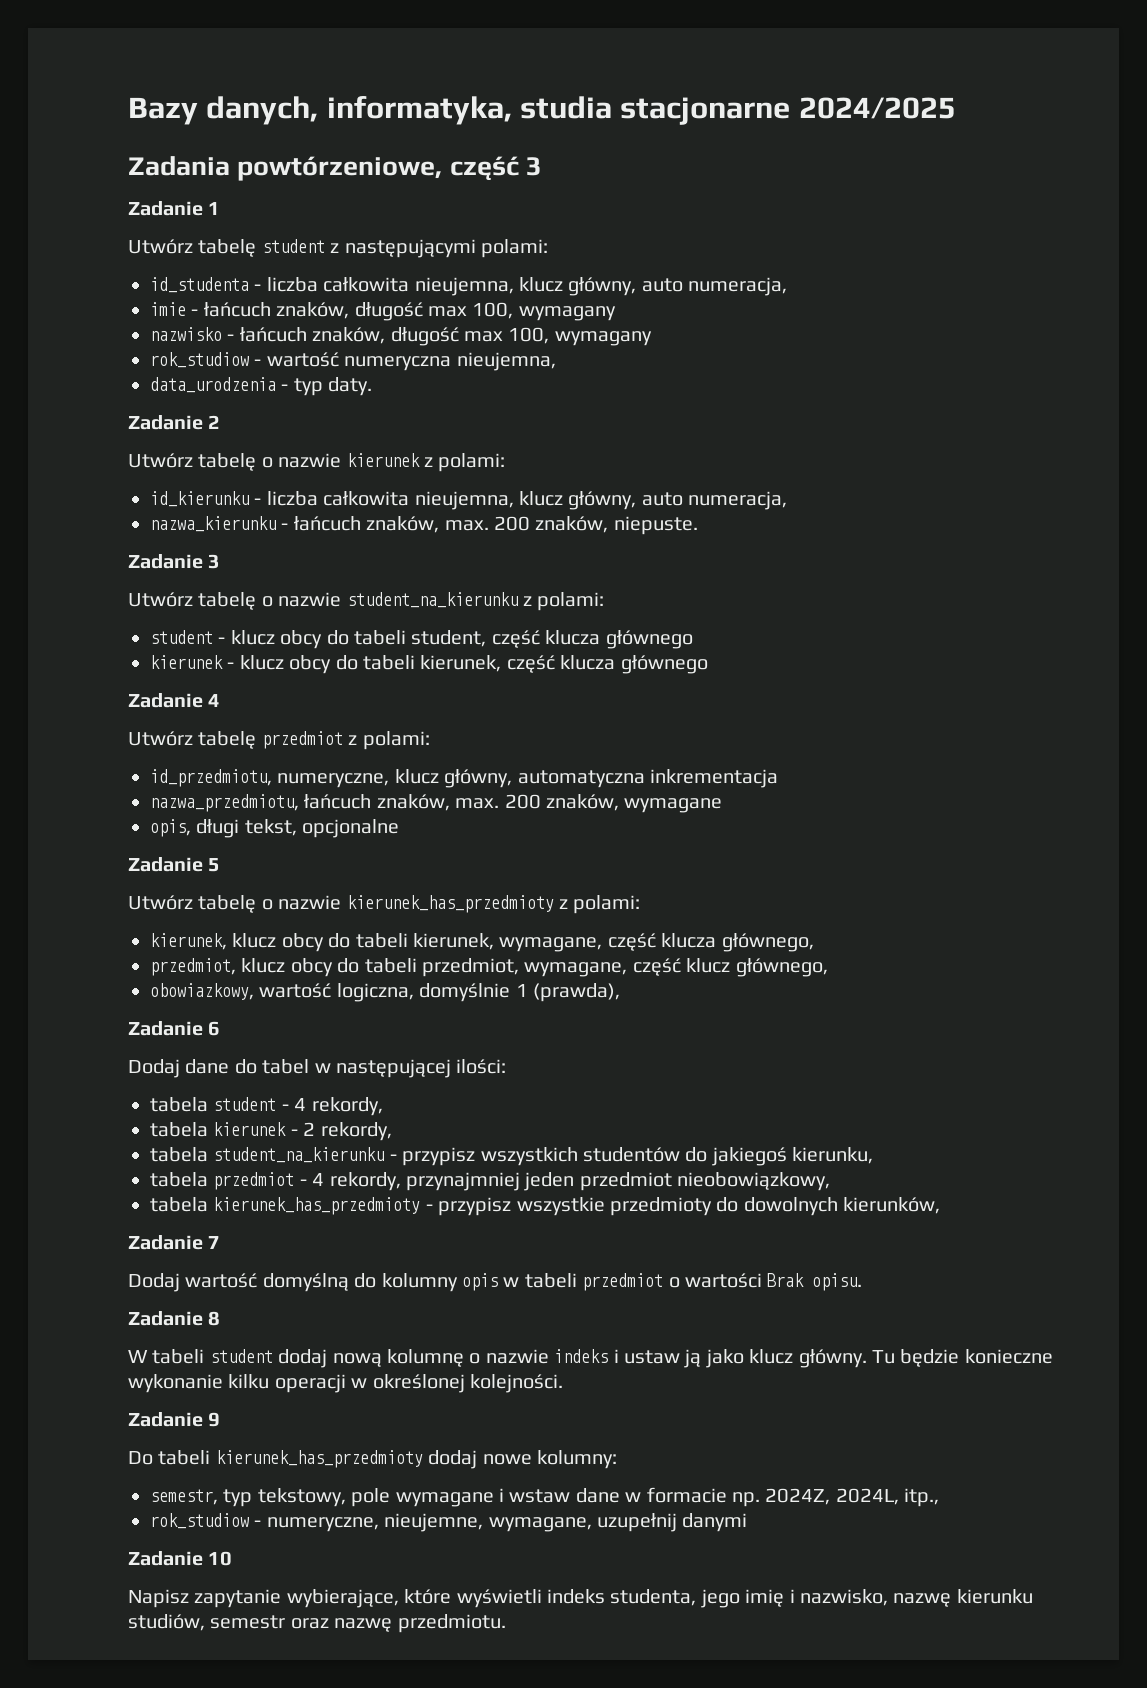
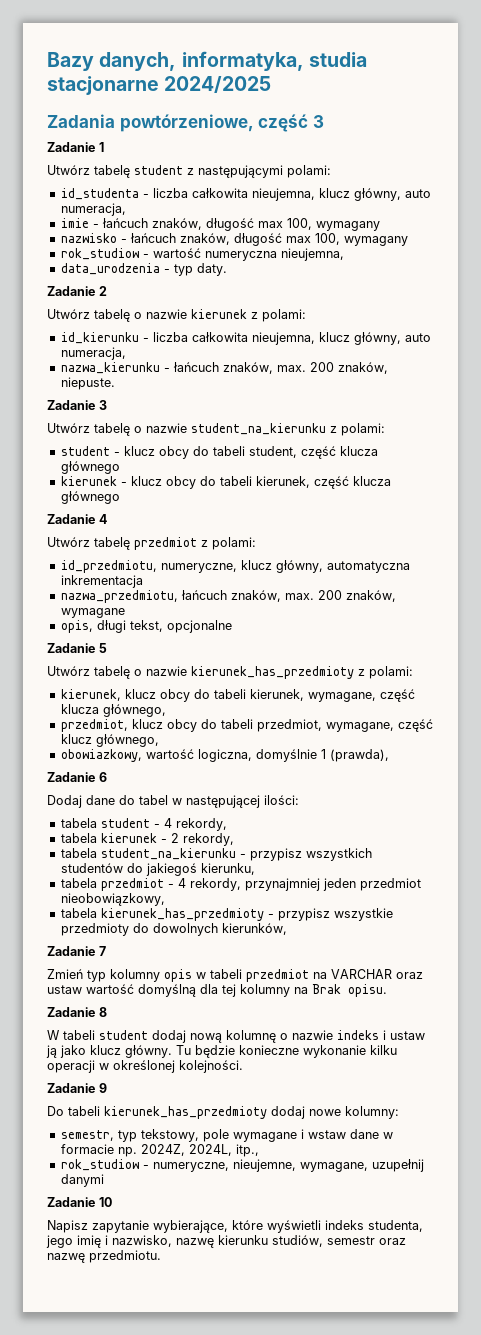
[128,1273,377,1292] Dodaj wartość domyślną do -> [47,969,106,982] Zmień typ
[668,1273,762,1288] o wartości -> [313,969,423,979] [47,984,308,997] na VARCHAR oraz ustaw wartość domyślną dla tej kolumny na

